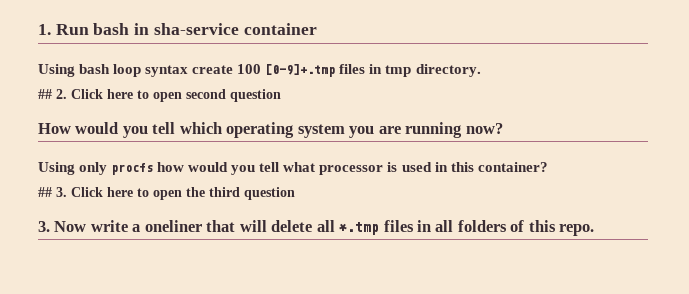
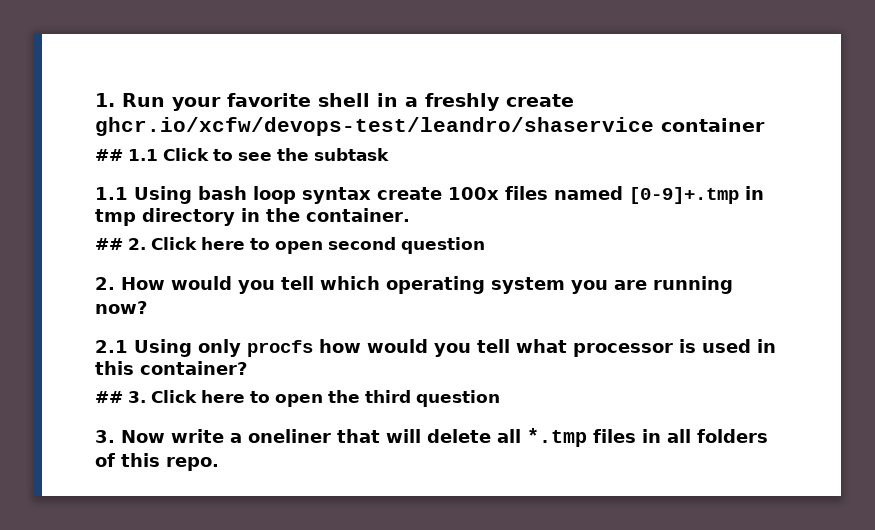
[93,23,317,35] bash in sha-service container // -> [172,93,574,111] [95,117,765,136] [95,148,389,161] [95,187,128,200] your favorite shell in a freshly create ghcr.io/xcfw/devops-test/leandro/shaservice container // ## 1.1 Click to see the subtask // 1.1
[237,64,481,77] 100 [0-9]+.tmp files in tmp directory. -> [448,186,764,204] [95,208,410,226] 100x files named [0-9]+.tmp in tmp directory in the container.
(281, 95) none -> [95,277,115,290] 2.
(503, 128) none -> [95,340,128,353] 2.1

